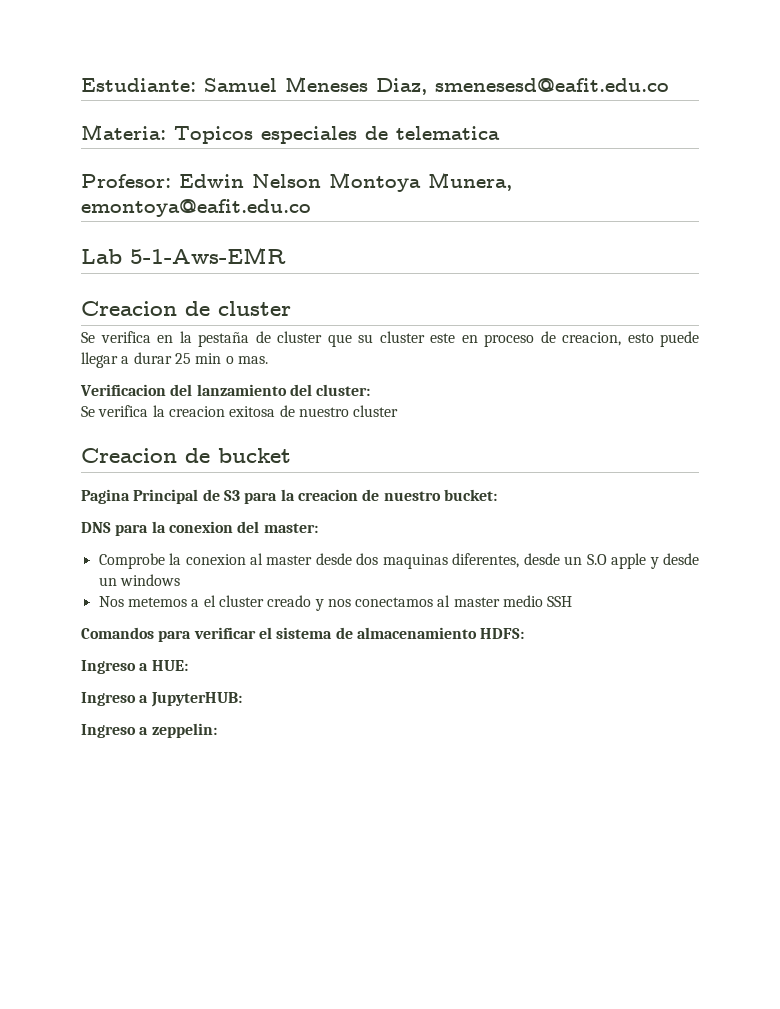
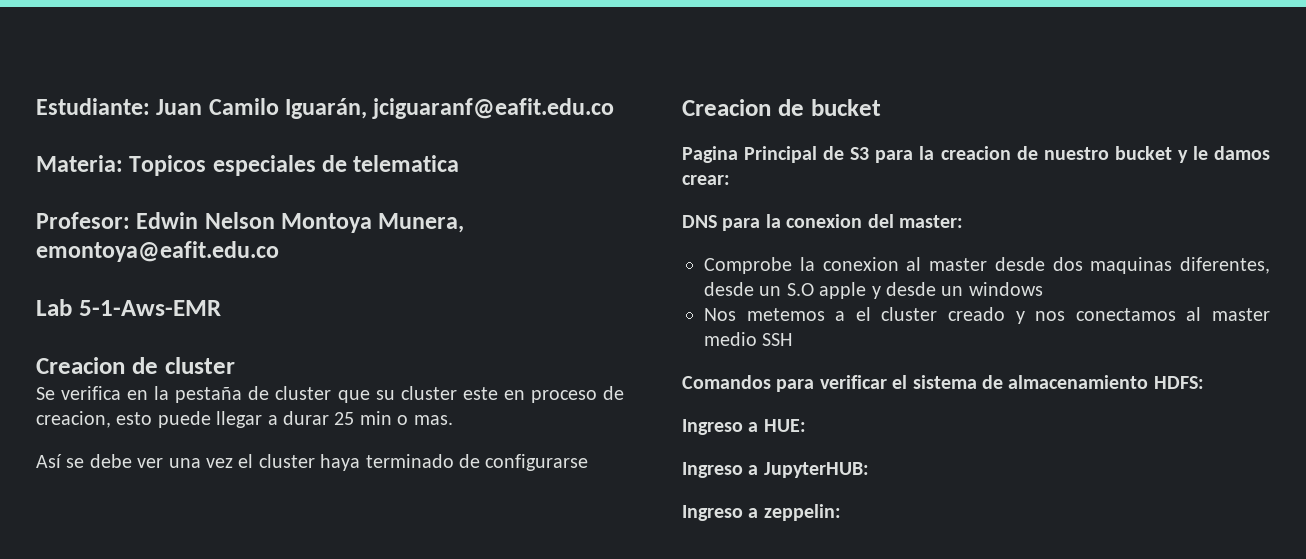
[204,76,669,95] Samuel Meneses Diaz, smenesesd@eafit.edu.co -> [156,98,615,119] Juan Camilo Iguarán, jciguaranf@eafit.edu.co
[80,384,371,396] [81,405,399,417] Verificacion del lanzamiento del cluster: // Se verifica la creacion exitosa de nuestro cluster -> [36,454,589,471] Así se debe ver una vez el cluster haya terminado de configurarse
[443,489,497,501] bucket: -> [1114,146,1270,163] [682,175,730,185] bucket y le damos crear:

